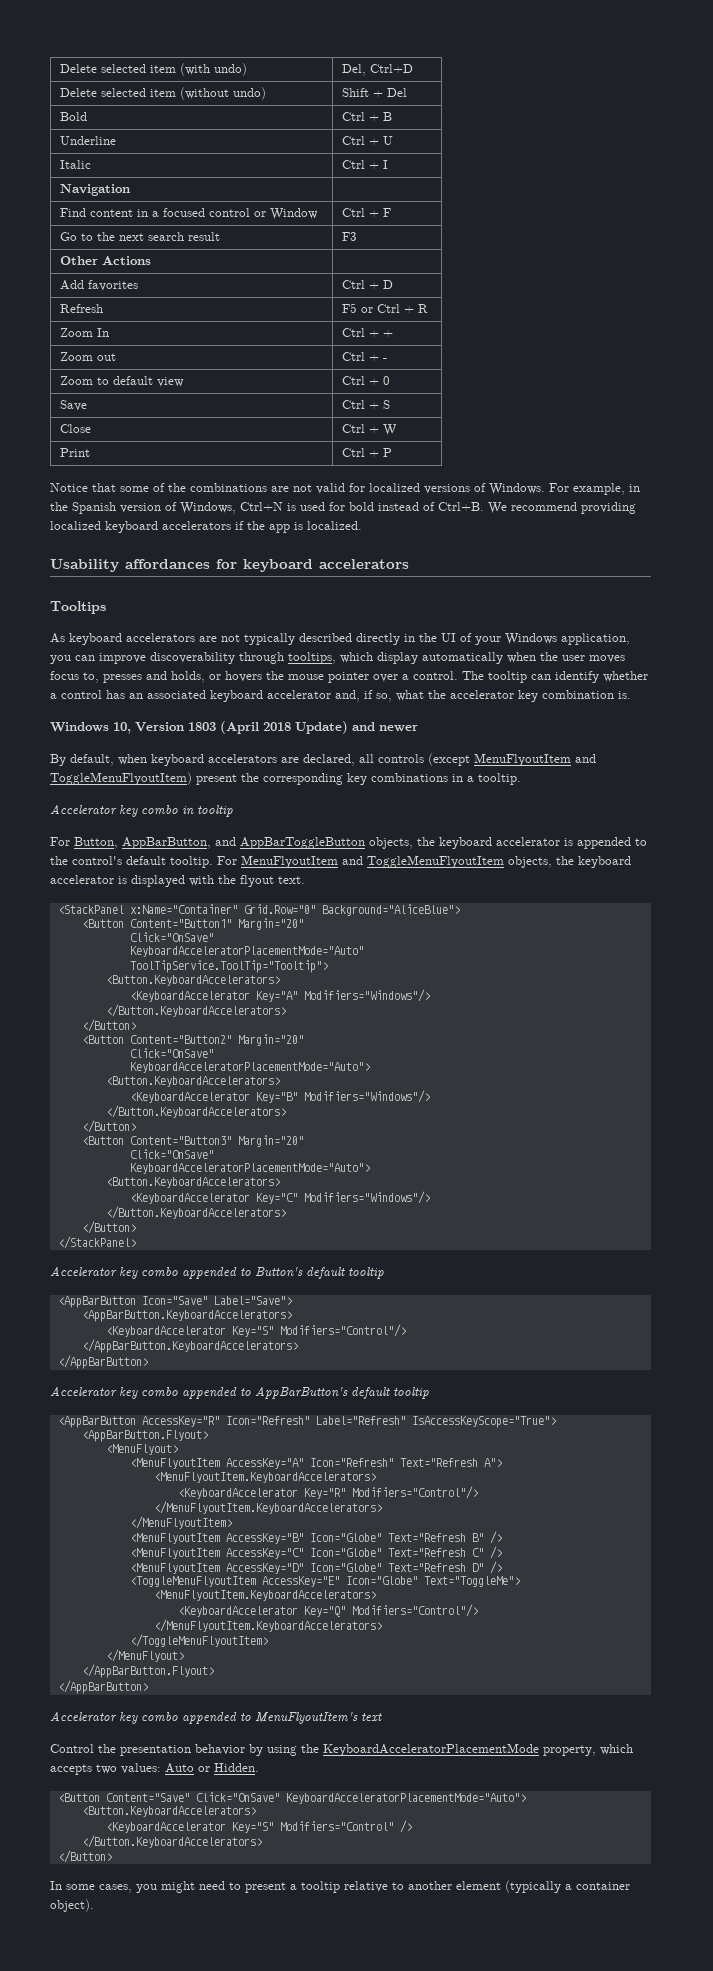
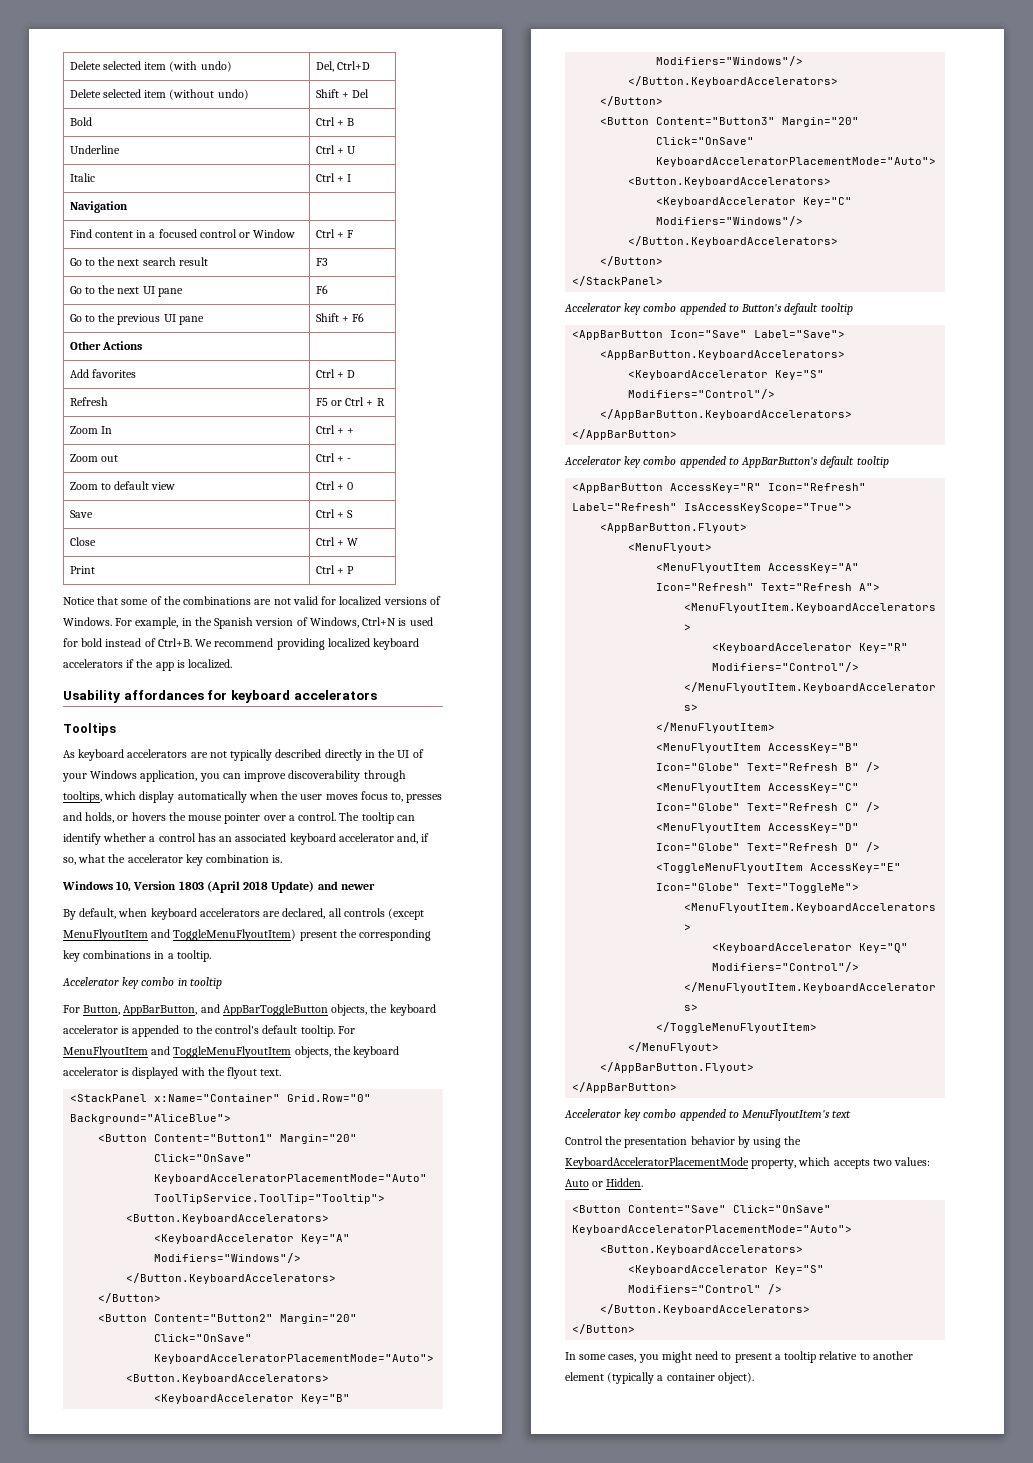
(358, 236) none -> [69,285,183,297] [315,285,328,294] [69,313,204,325] [315,313,365,322] // Go to the next UI pane | F6 // Go to the previous UI pane | Shift + F6

